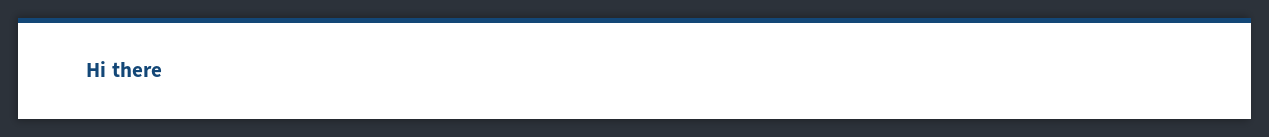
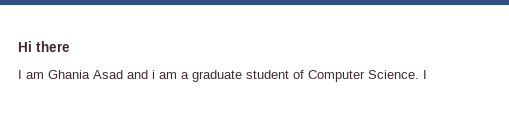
(162, 69) none -> [18,70,427,82] // I am Ghania Asad and i am a graduate student of Computer Science. I

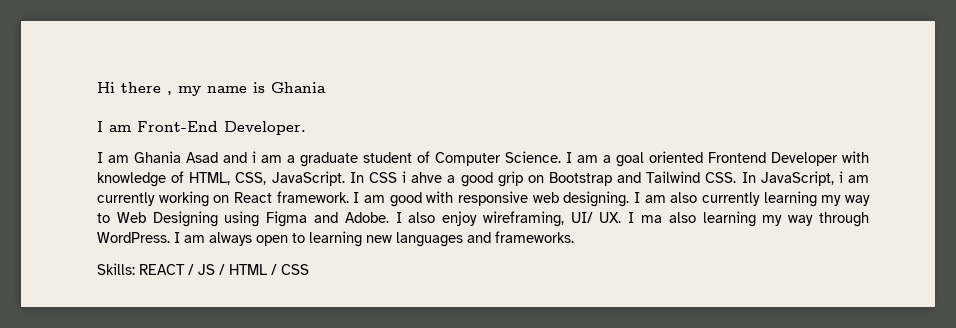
(70, 46) none -> [167,82,326,96] [97,121,306,135] , my name is Ghania // I am Front-End Developer.
(427, 74) none -> [577,151,869,167] [97,171,869,187] [97,191,870,207] [97,211,869,227] [97,231,574,247] [97,263,309,275] am a goal oriented Frontend Developer with knowledge of HTML, CSS, JavaScript. In CSS i ahve a good grip on Bootstrap and Tailwind CSS. In JavaScript, i am currently working on React framework. I am good with responsive web designing. I am also currently learning my way to Web Designing using Figma and Adobe. I also enjoy wireframing, UI/ UX. I ma also learning my way through WordPress. I am always open to learning new languages and frameworks. // Skills: REACT / JS / HTML / CSS

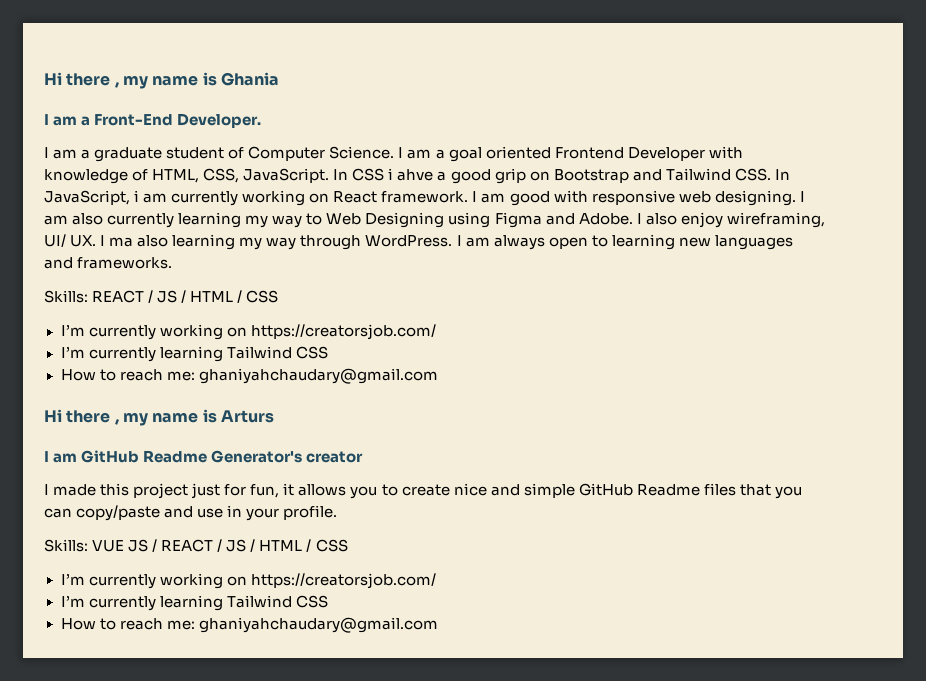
(131, 128) none -> [81,116,91,126] a
[134,151,282,163] Ghania Asad and i am -> (78, 154) none
(309, 269) none -> [60,324,436,340] [60,346,328,362] [60,368,438,384] [44,409,274,426] [44,450,364,463] [44,483,802,499] [44,505,338,521] [44,539,348,552] [60,573,436,589] [60,595,328,611] [60,617,438,633] // I’m currently working on https://creatorsjob.com/ // I’m currently learning Tailwind CSS // How to reach me: ghaniyahchaudary@gmail.com // Hi there , my name is Arturs // I am GitHub Readme Generator's creator // I made this project just for fun, it allows you to create nice and simple GitHub Readme files that you can copy/paste and use in your profile. // Skills: VUE JS / REACT / JS / HTML / CSS // I’m currently working on https://creatorsjob.com/ // I’m currently learning Tailwind CSS // How to reach me: ghaniyahchaudary@gmail.com

